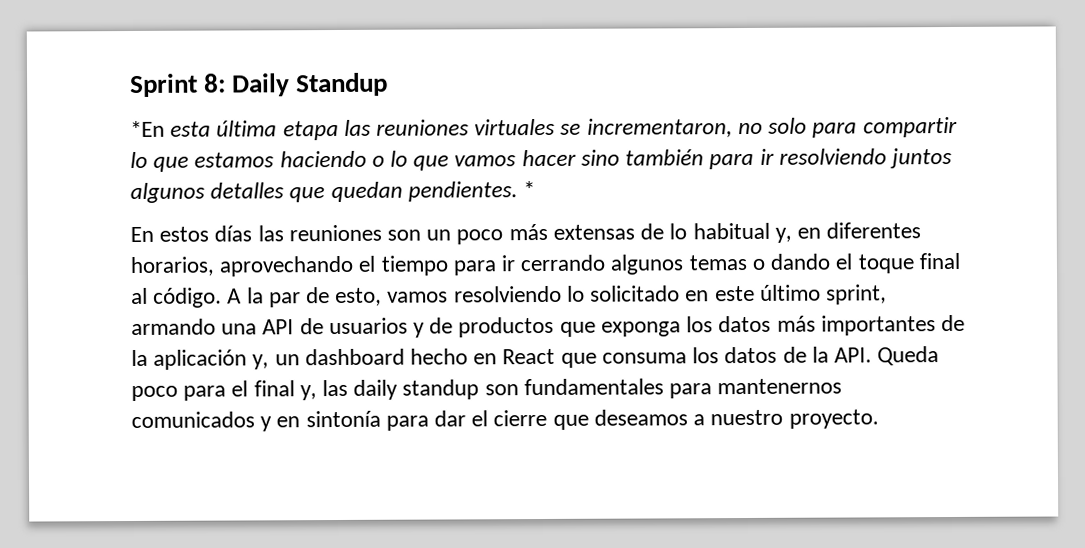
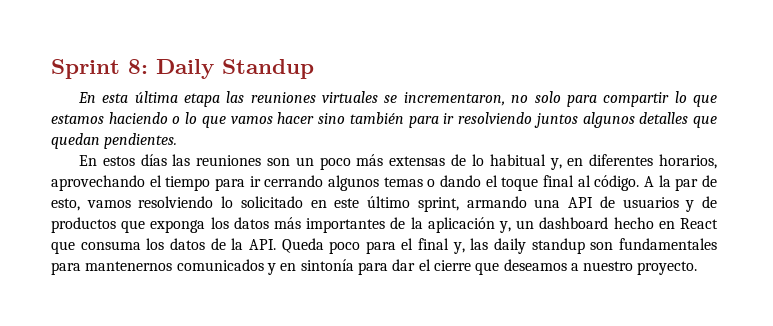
[130,120,165,138] *En -> [77,92,96,103] En
[523,181,536,198] * -> (178, 141) none

